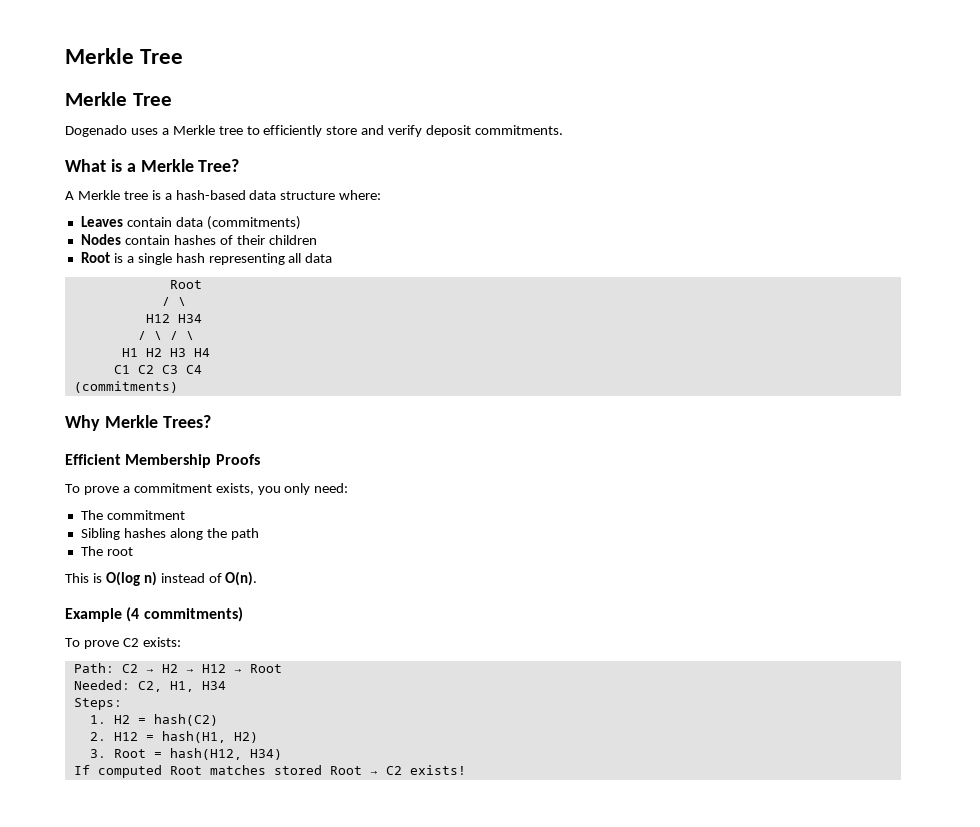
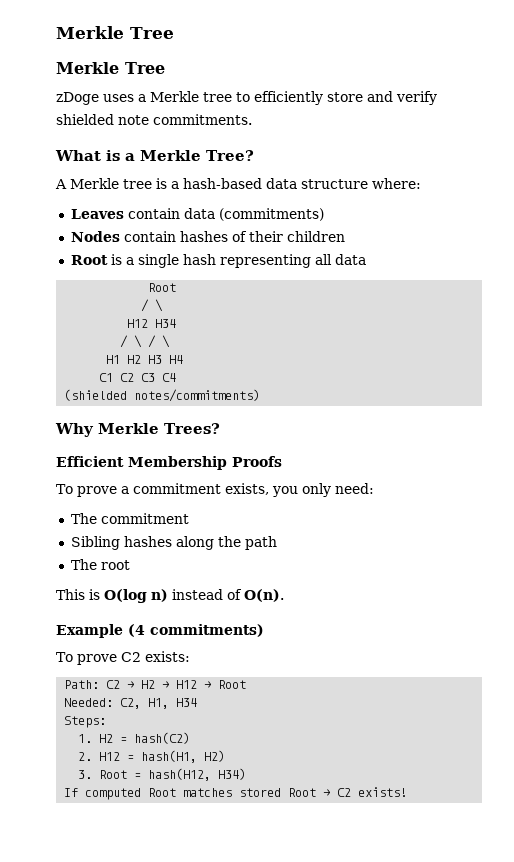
[65,125,127,137] Dogenado -> [56,92,99,105] zDoge
[426,125,472,137] deposit -> [56,114,149,125] shielded note
[73,381,178,393] (commitments) -> [64,389,261,402] (shielded notes/commitments)

